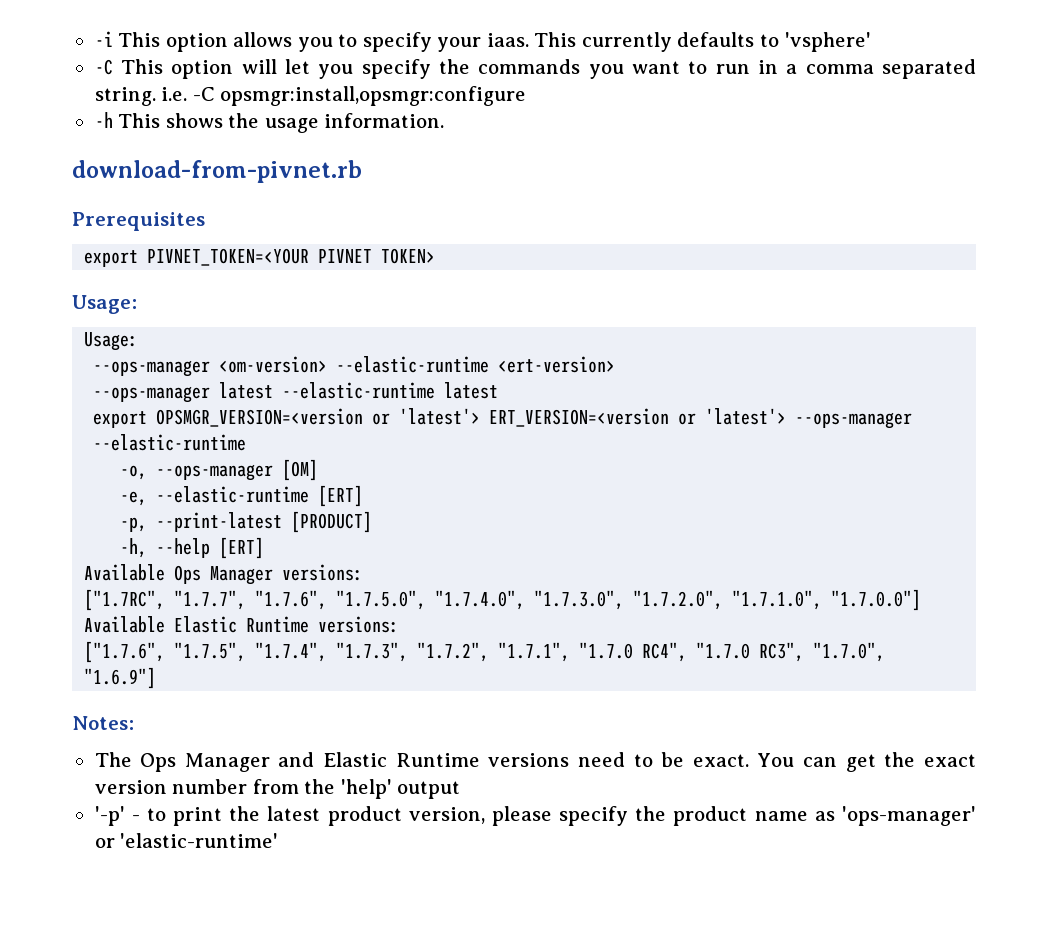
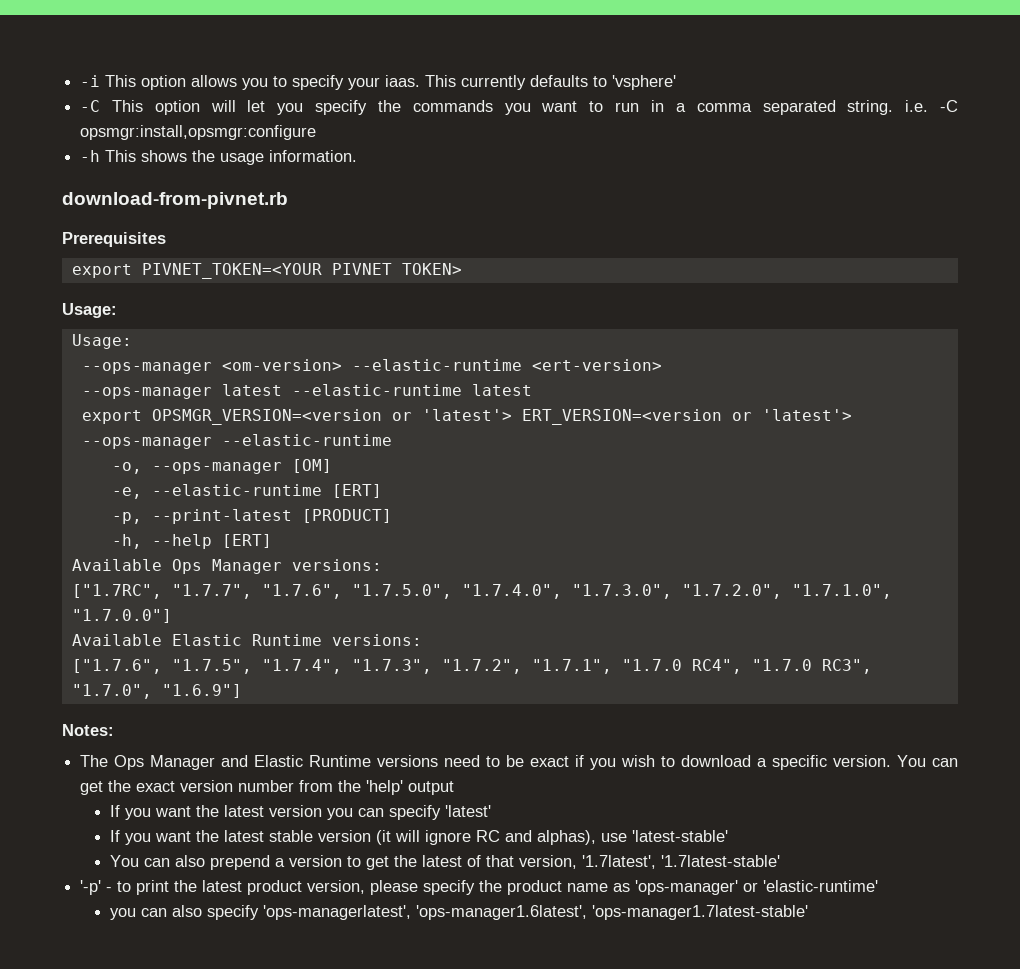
[692,754,749,767] exact. -> [530,755,892,770] exact if you wish to download a specific version.
(461, 790) none -> [109,805,491,820] [109,830,728,845] [109,855,780,870] // If you want the latest version you can specify 'latest' // If you want the latest stable version (it will ignore RC and alphas), use 'latest-stable' // You can also prepend a version to get the latest of that version, '1.7latest', '1.7latest-stable'
(279, 840) none -> [109,905,808,920] // you can also specify 'ops-managerlatest', 'ops-manager1.6latest', 'ops-manager1.7latest-stable'

